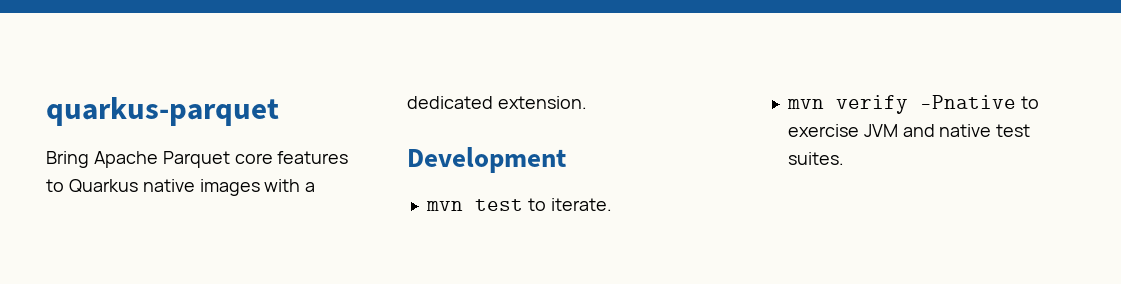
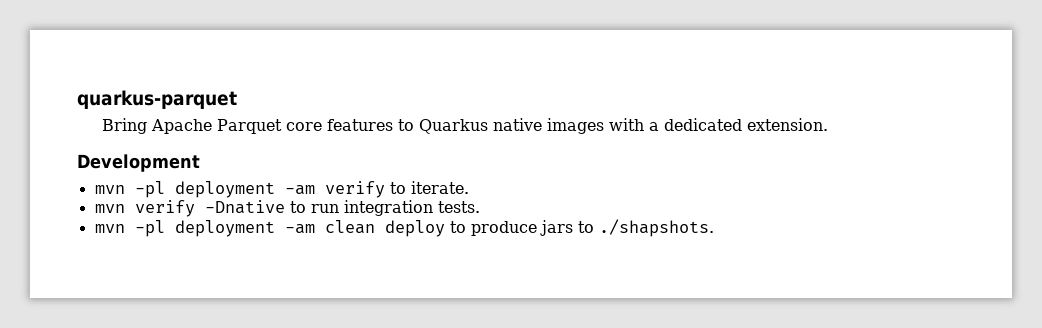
[474,199,523,211] test -> [134,181,385,198] -pl deployment -am verify
[919,95,1039,109] [787,124,1031,137] [787,152,844,165] -Pnative to exercise JVM and native test suites. -> [204,200,480,216] [94,219,714,237] -Dnative to run integration tests. // mvn -pl deployment -am clean deploy to produce jars to ./shapshots.

